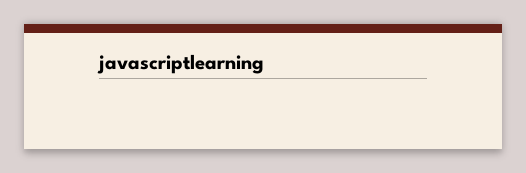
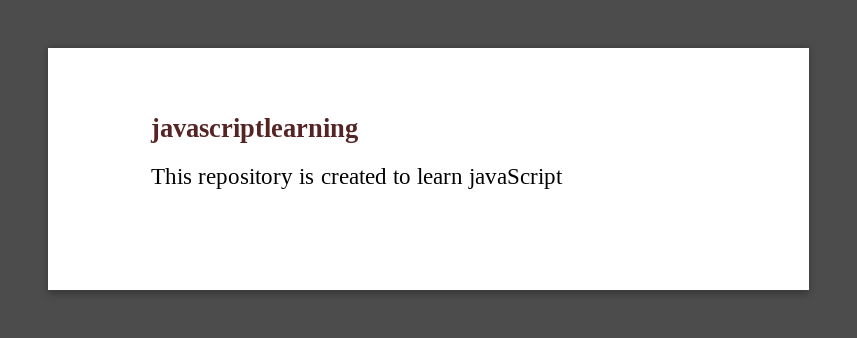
(264, 64) none -> [151,168,564,189] // This repository is created to learn javaScript

